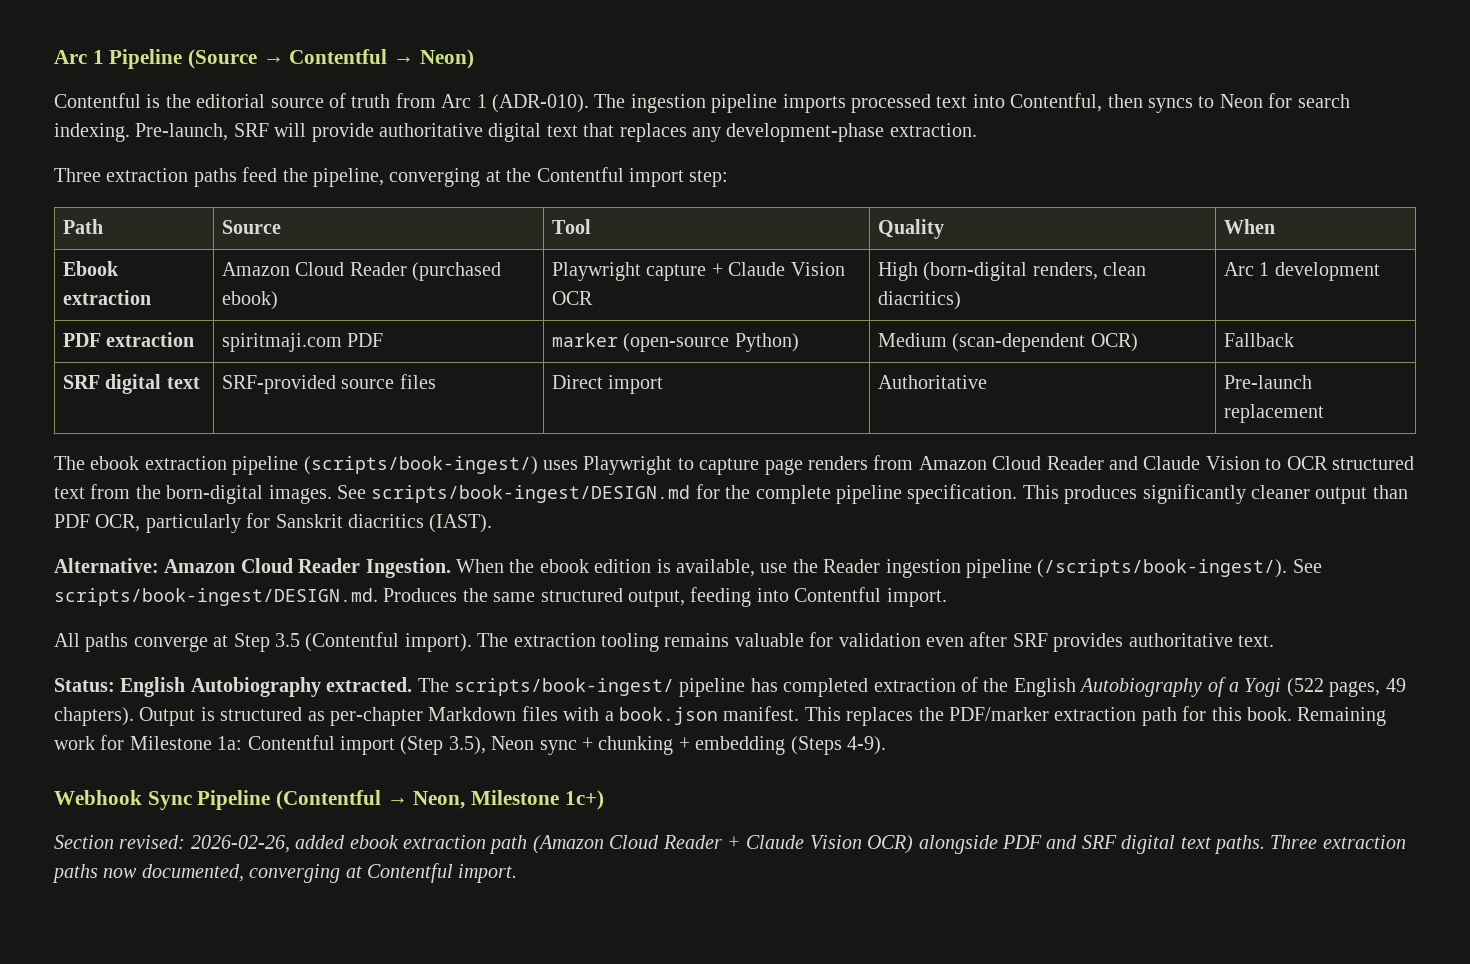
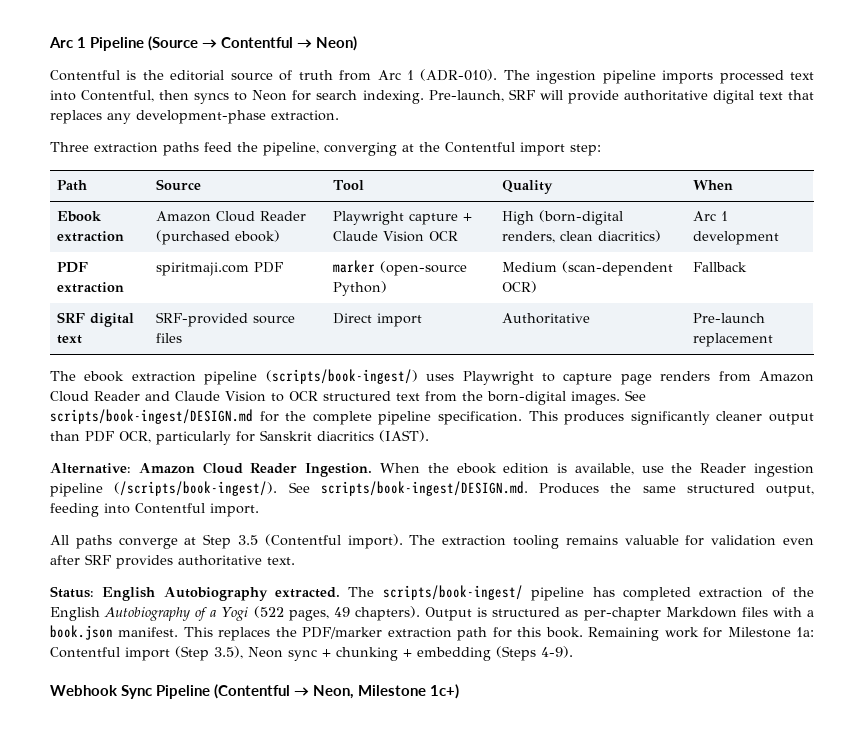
[54,835,1406,854] [52,863,518,883] // Section revised: 2026-02-26, added ebook extraction path (Amazon Cloud Reader + Claude Vision OCR) alongside PDF and SRF digital text paths. Three extraction paths now documented, converging at Contentful import. -> (459, 691) none

